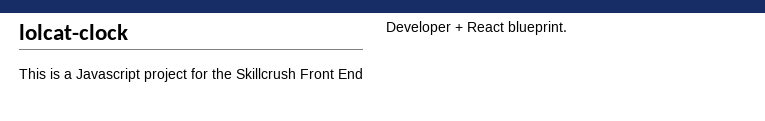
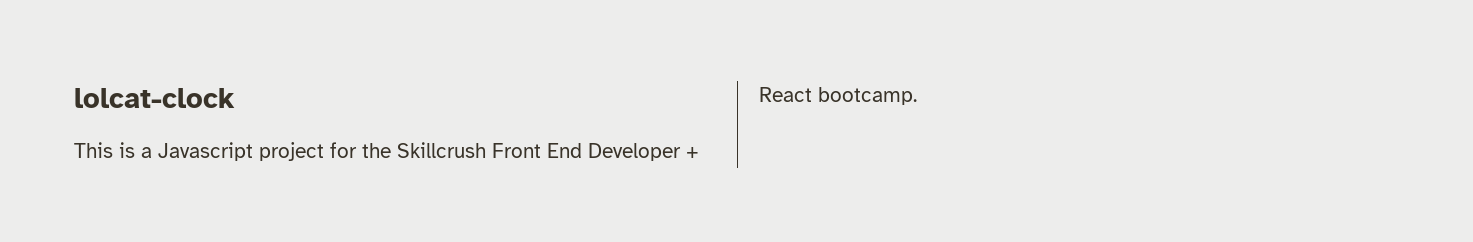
[508,21,567,35] blueprint. -> [818,87,917,105] bootcamp.

